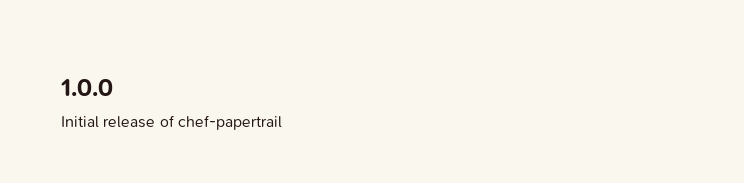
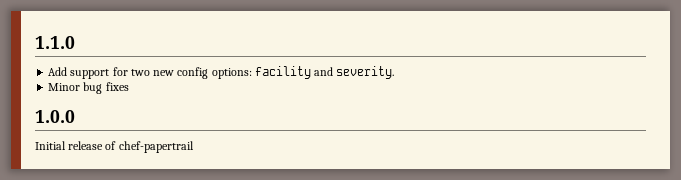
(60, 87) none -> [35,36,75,49] [48,66,395,79] [48,82,129,94] 1.1.0 // Add support for two new config options: facility and severity. // Minor bug fixes //

